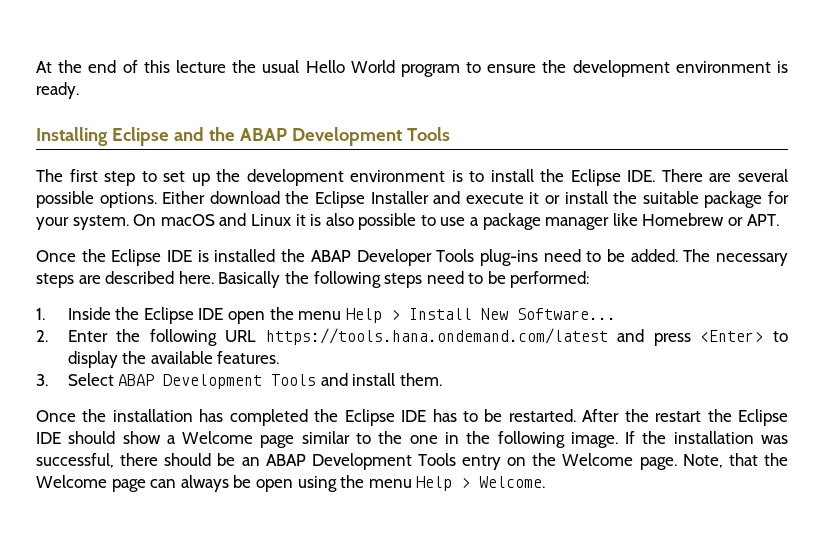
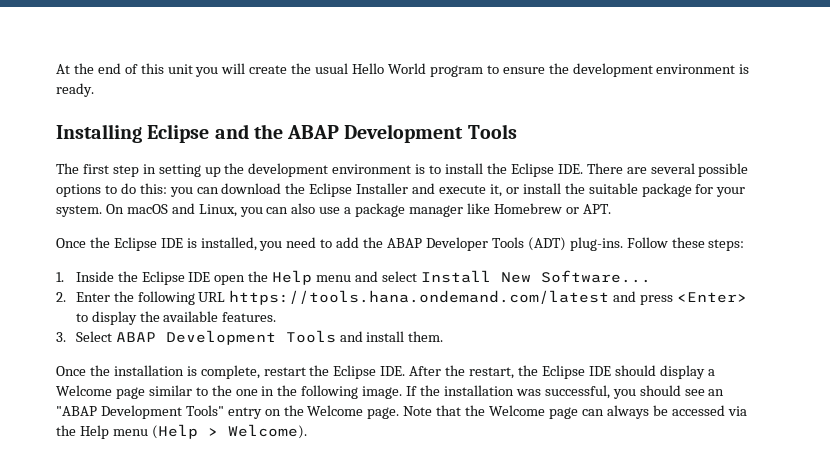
[175,60,226,73] lecture -> [167,63,288,77] unit you will create
[141,171,186,182] to set -> [142,164,201,177] in setting
[99,191,206,208] options. Either -> [56,183,219,197] options to do this: you can
[529,192,540,204] it -> [489,184,502,197] it,
[250,213,436,230] Linux it is also possible to -> [198,203,316,217] Linux, you can also
[214,249,788,266] [36,271,590,288] installed the ABAP Developer Tools plug-ins need to be added. The necessary steps are described here. Basically the following steps need to be performed: -> [200,237,745,251] installed, you need to add the ABAP Developer Tools (ADT) plug-ins. Follow these steps:
[298,308,400,323] menu Help > -> [272,270,417,285] Help menu and select
[199,409,576,426] has completed the Eclipse IDE has to be restarted. -> [186,365,406,379] is complete, restart the Eclipse IDE.
[655,411,702,422] restart -> [469,367,515,379] restart,
[122,431,161,444] show -> [659,365,705,379] display
[120,453,456,470] there should be an ABAP Development Tools -> [612,385,725,399] [56,405,224,419] you should see an "ABAP Development Tools"
[682,454,723,468] Note, -> [403,406,433,416] Note
[255,475,546,492] open using the menu Help > Welcome. -> [671,405,747,416] [56,424,307,439] accessed via the Help menu (Help > Welcome).

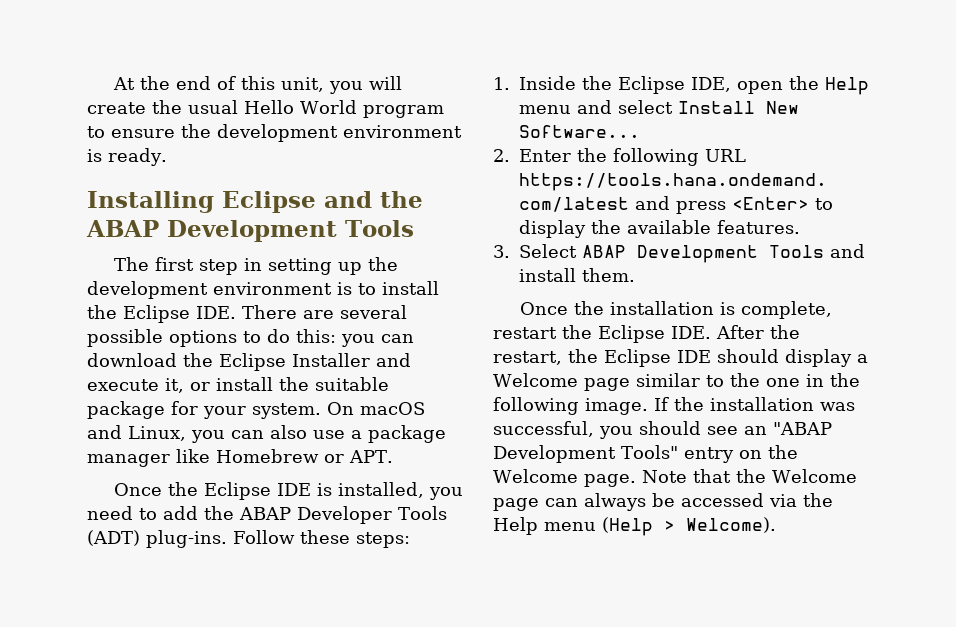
[167,64,193,74] unit -> [280,77,324,92] unit,
[188,272,211,282] IDE -> [691,77,731,92] IDE,

